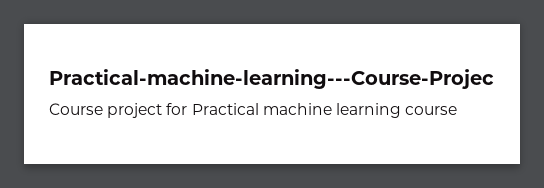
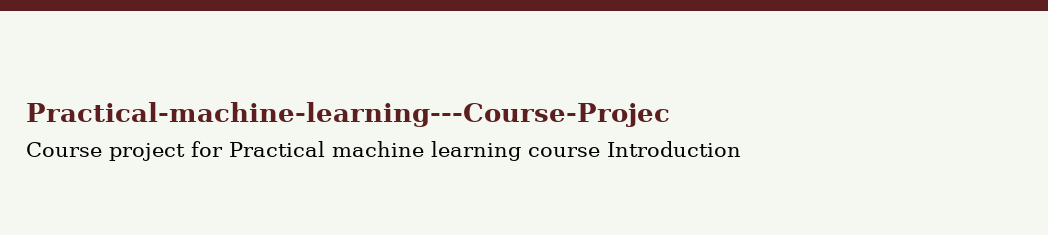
(458, 110) none -> [607,141,741,157] Introduction

